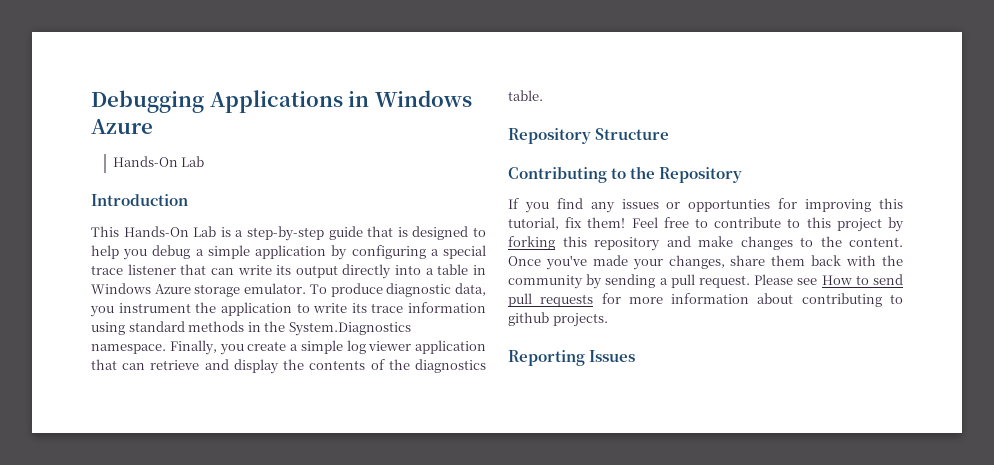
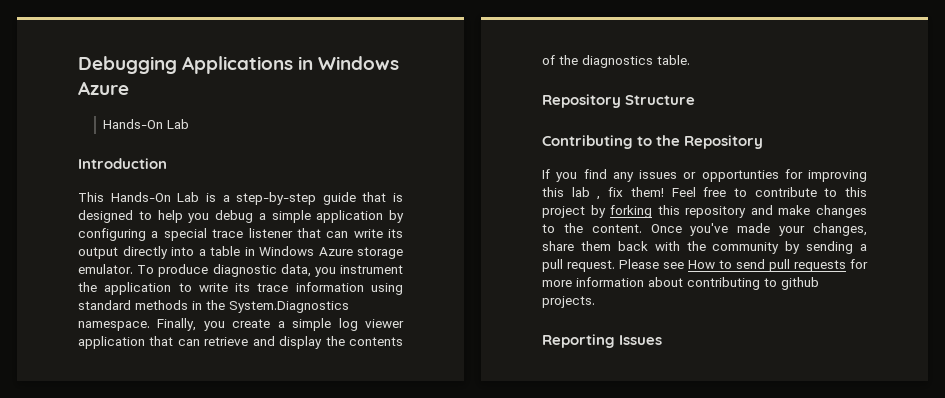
[508,217,559,230] tutorial, -> [571,187,601,200] lab ,

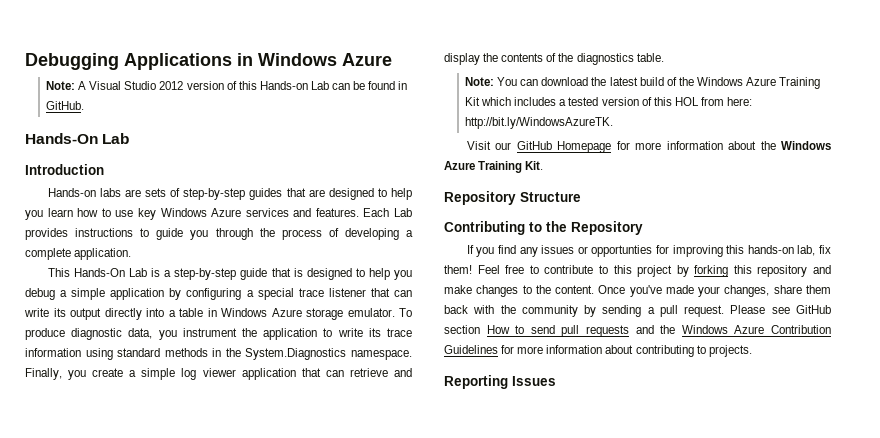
[103,119,190,129] [78,158,167,169] Hands-On Lab // Introduction -> [45,81,408,90] [45,101,84,110] [25,133,130,144] [25,164,104,175] [47,188,412,200] [25,208,412,220] [25,228,414,240] [25,248,132,260] Note: A Visual Studio 2012 version of this Hands-on Lab can be found in GitHub. // Hands-On Lab // Introduction // Hands-on labs are sets of step-by-step guides that are designed to help you learn how to use key Windows Azure services and features. Each Lab provides instructions to guide you through the process of developing a complete application.
(690, 60) none -> [464,77,821,89] [464,97,753,106] [464,117,613,129] [466,141,831,153] [444,161,544,173] // Note: You can download the latest build of the Windows Azure Training Kit which includes a tested version of this HOL from here: http://bit.ly/WindowsAzureTK. // Visit our GitHub Homepage for more information about the Windows Azure Training Kit.
[571,187,601,200] lab , -> [747,245,816,256] hands-on lab,
(684, 265) none -> [796,305,831,314] [444,325,480,334] GitHub section
(846, 266) none -> [635,325,831,334] [444,345,498,354] and the Windows Azure Contribution Guidelines
[781,277,819,290] github -> (706, 349) none

